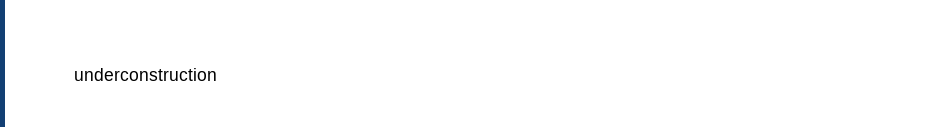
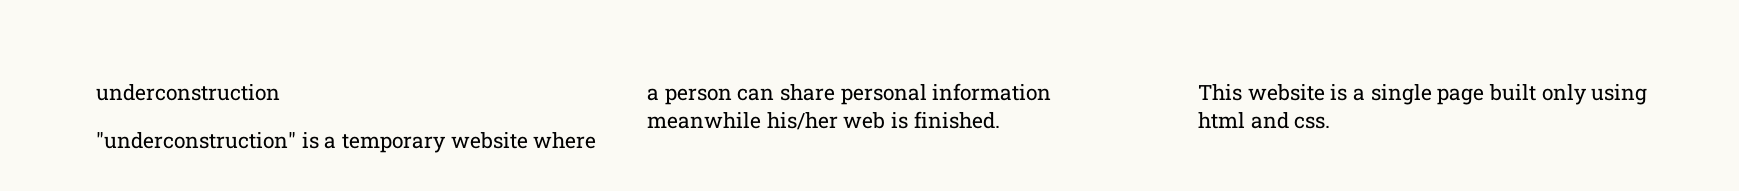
(217, 74) none -> [96,132,597,153] [647,83,1052,105] [647,111,1000,130] [1198,84,1648,105] [1198,112,1331,129] // "underconstruction" is a temporary website where a person can share personal information meanwhile his/her web is finished. // This website is a single page built only using html and css.

